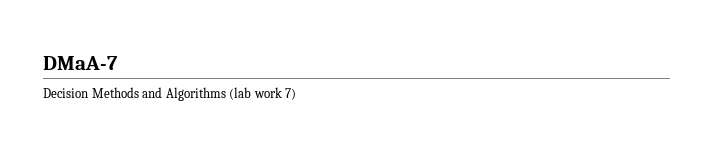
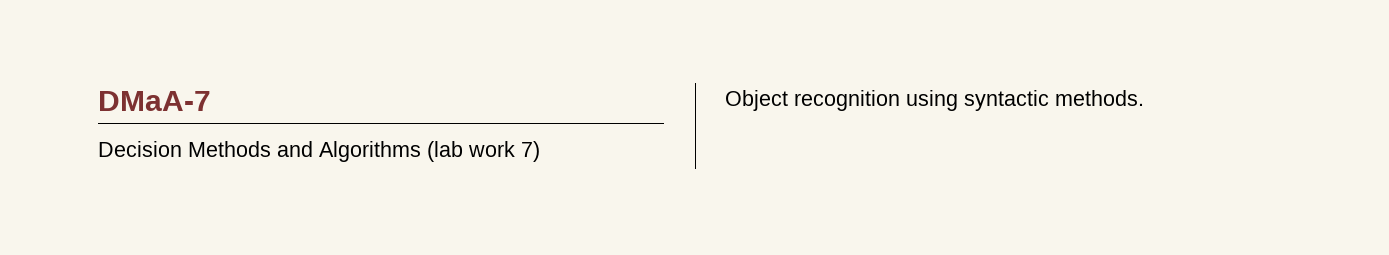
(297, 94) none -> [725,90,1144,111] // Object recognition using syntactic methods.

